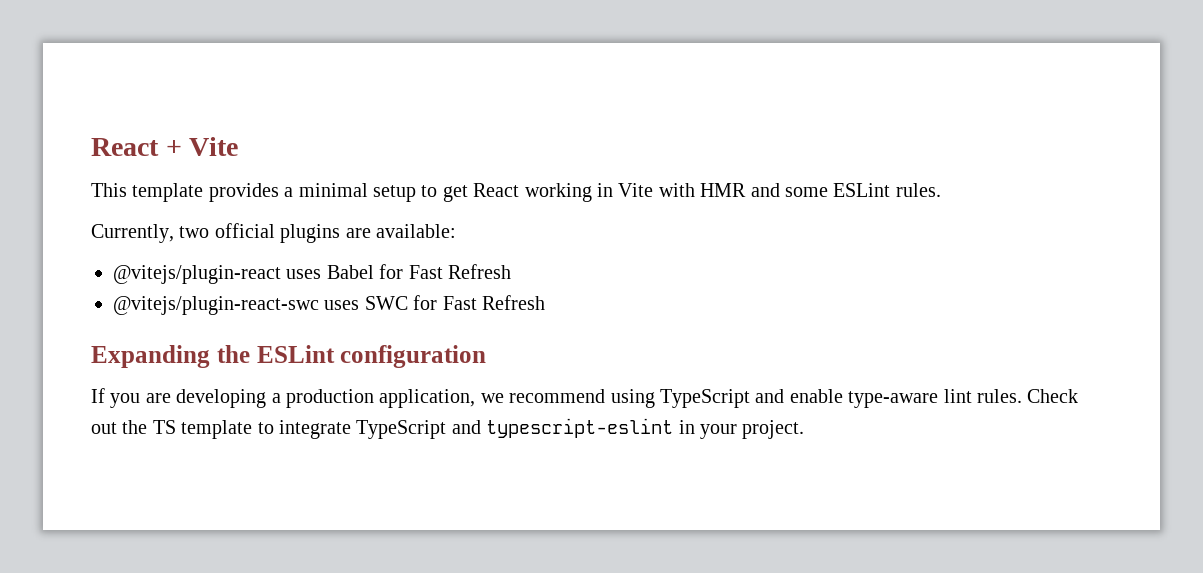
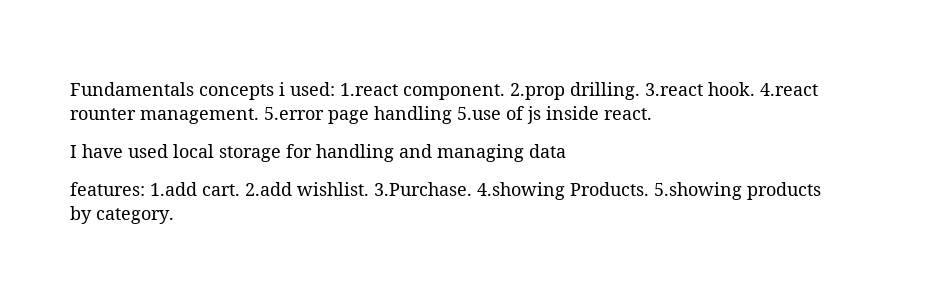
[91,137,239,156] [91,183,941,202] [91,223,456,243] [113,264,511,284] [113,295,545,315] [91,345,487,368] [91,388,1079,408] [91,418,805,439] React + Vite // This template provides a minimal setup to get React working in Vite with HMR and some ESLint rules. // Currently, two official plugins are available: // @vitejs/plugin-react uses Babel for Fast Refresh // @vitejs/plugin-react-swc uses SWC for Fast Refresh // Expanding the ESLint configuration // If you are developing a production application, we recommend using TypeScript and enable type-aware lint rules. Check out the TS template to integrate TypeScript and typescript-eslint in your project. -> [70,82,818,100] [70,106,652,124] [70,144,566,162] [70,182,821,200] [70,206,174,224] Fundamentals concepts i used: 1.react component. 2.prop drilling. 3.react hook. 4.react rounter management. 5.error page handling 5.use of js inside react. // I have used local storage for handling and managing data // features: 1.add cart. 2.add wishlist. 3.Purchase. 4.showing Products. 5.showing products by category.

